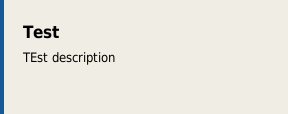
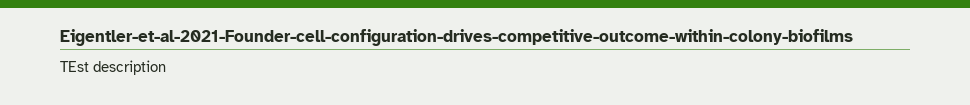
[23,25,59,39] Test -> [60,29,853,46] Eigentler-et-al-2021-Founder-cell-configuration-drives-competitive-outcome-within-colony-biofilms

